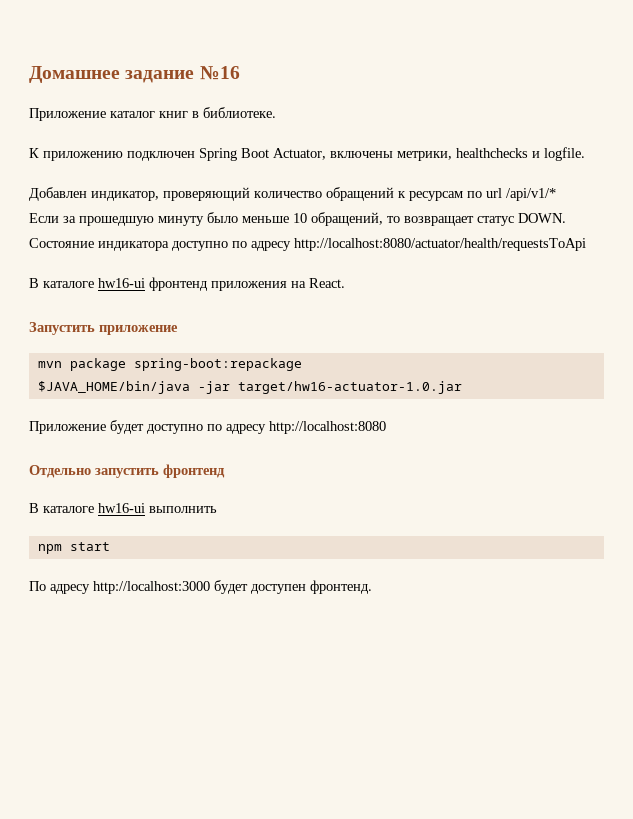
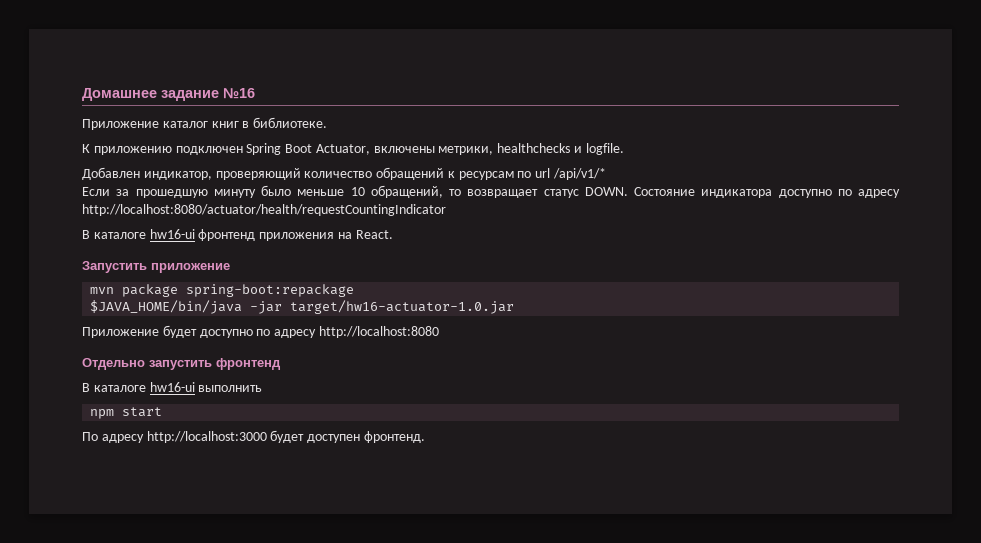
[294,238,586,251] http://localhost:8080/actuator/health/requestsToApi -> [82,204,446,216] http://localhost:8080/actuator/health/requestCountingIndicator

